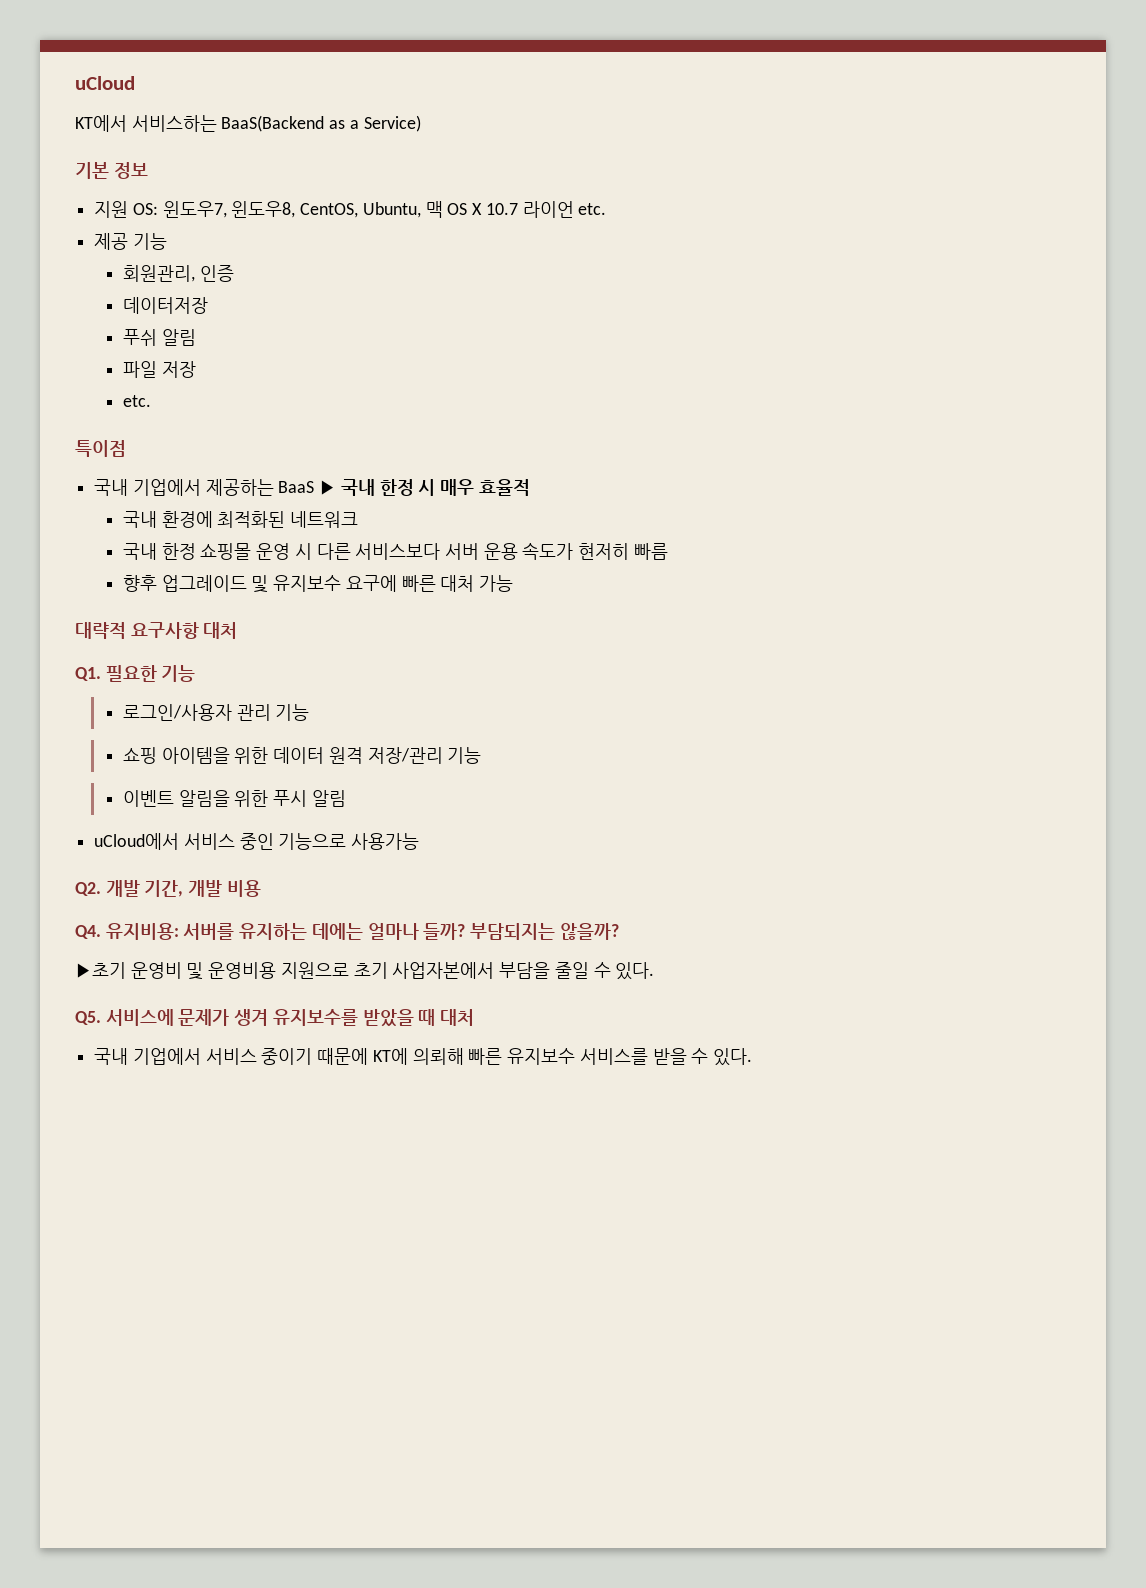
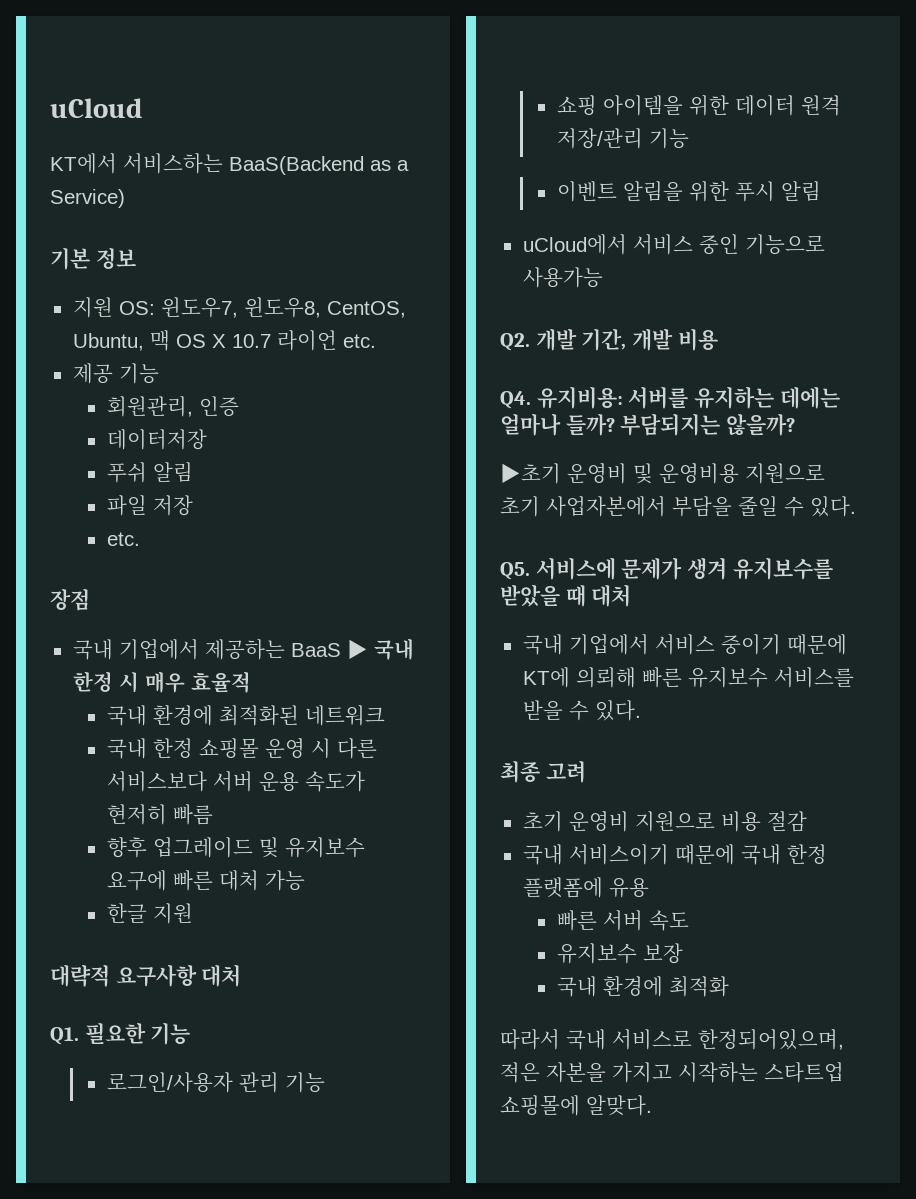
[75,440,126,457] 특이점 -> [50,589,90,611] 장점
(514, 583) none -> [106,903,193,924] // 한글 지원
(752, 1057) none -> [500,761,586,783] [522,811,807,832] [522,844,827,865] [522,877,649,898] [556,910,689,931] [556,943,683,964] [556,976,729,997] [500,1029,844,1050] [500,1062,844,1083] [500,1095,652,1116] // 최종 고려 // 초기 운영비 지원으로 비용 절감 // 국내 서비스이기 때문에 국내 한정 플랫폼에 유용 // 빠른 서버 속도 // 유지보수 보장 // 국내 환경에 최적화 // 따라서 국내 서비스로 한정되어있으며, 적은 자본을 가지고 시작하는 스타트업 쇼핑몰에 알맞다.

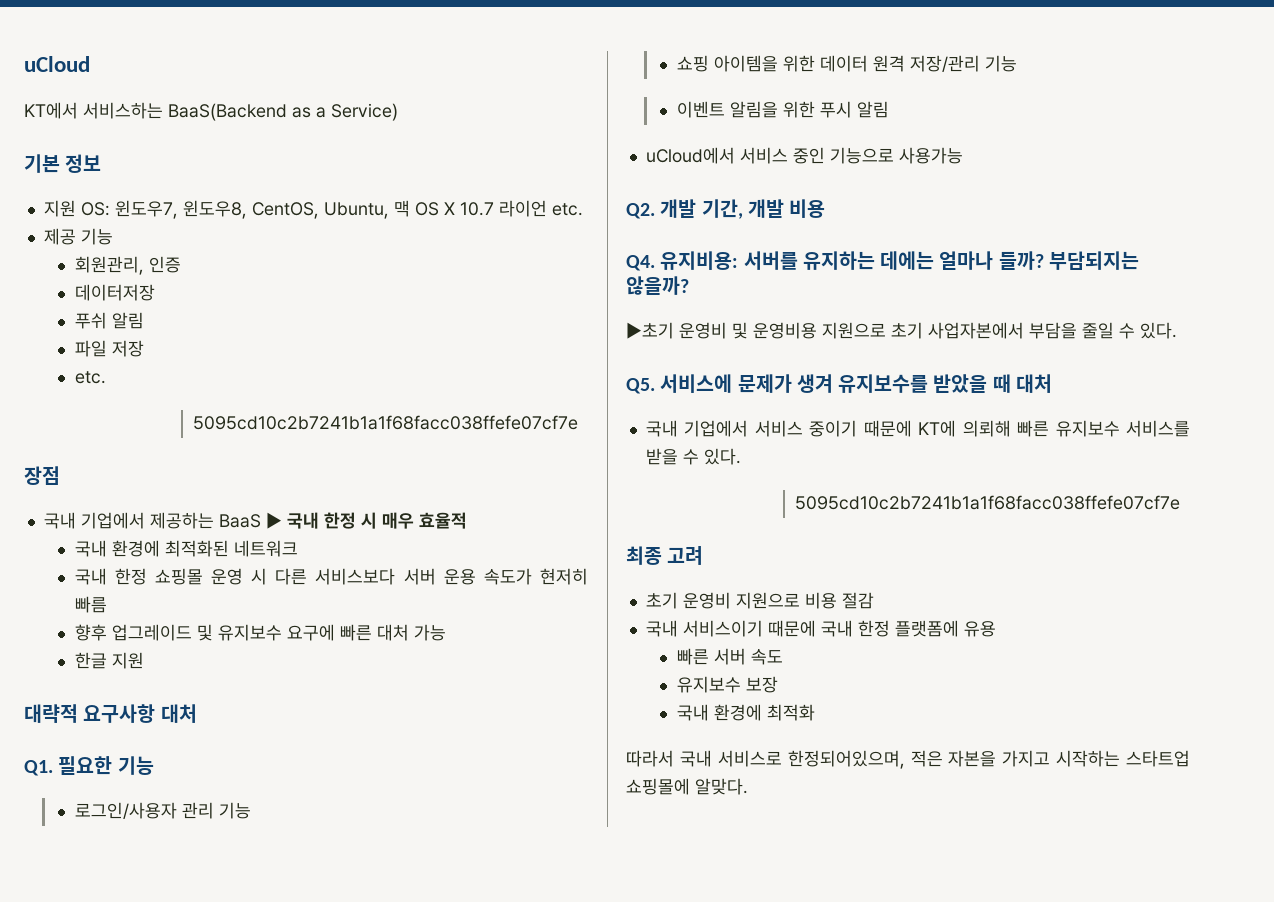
(140, 539) none -> [193,415,579,430] // 5095cd10c2b7241b1a1f68facc038ffefe07cf7e
(641, 710) none -> [795,495,1181,510] // 5095cd10c2b7241b1a1f68facc038ffefe07cf7e

